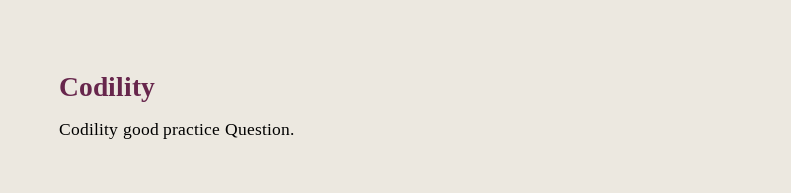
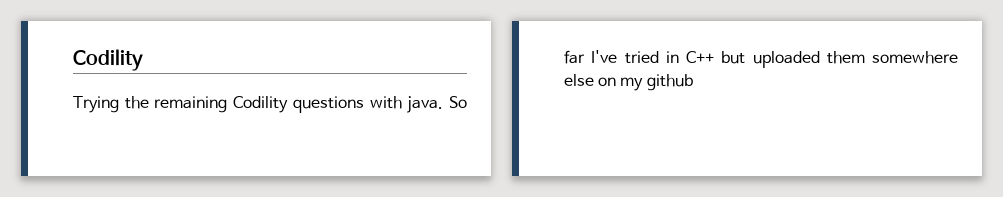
[59,123,295,139] Codility good practice Question. -> [73,96,467,113] [564,50,958,68] [564,74,693,91] Trying the remaining Codility questions with java. So far I've tried in C++ but uploaded them somewhere else on my github

